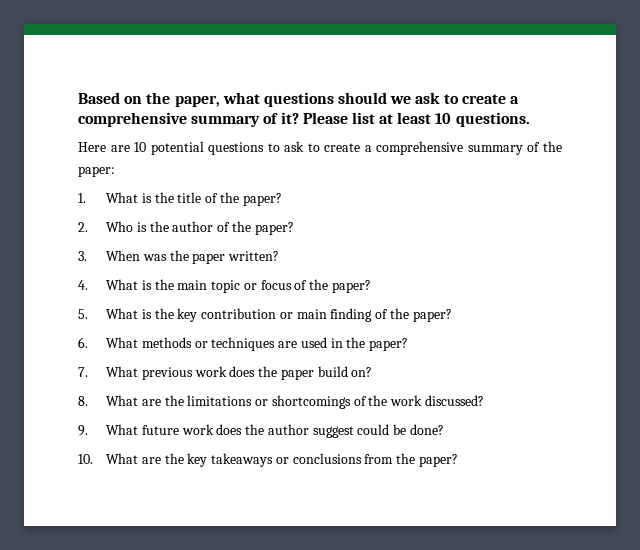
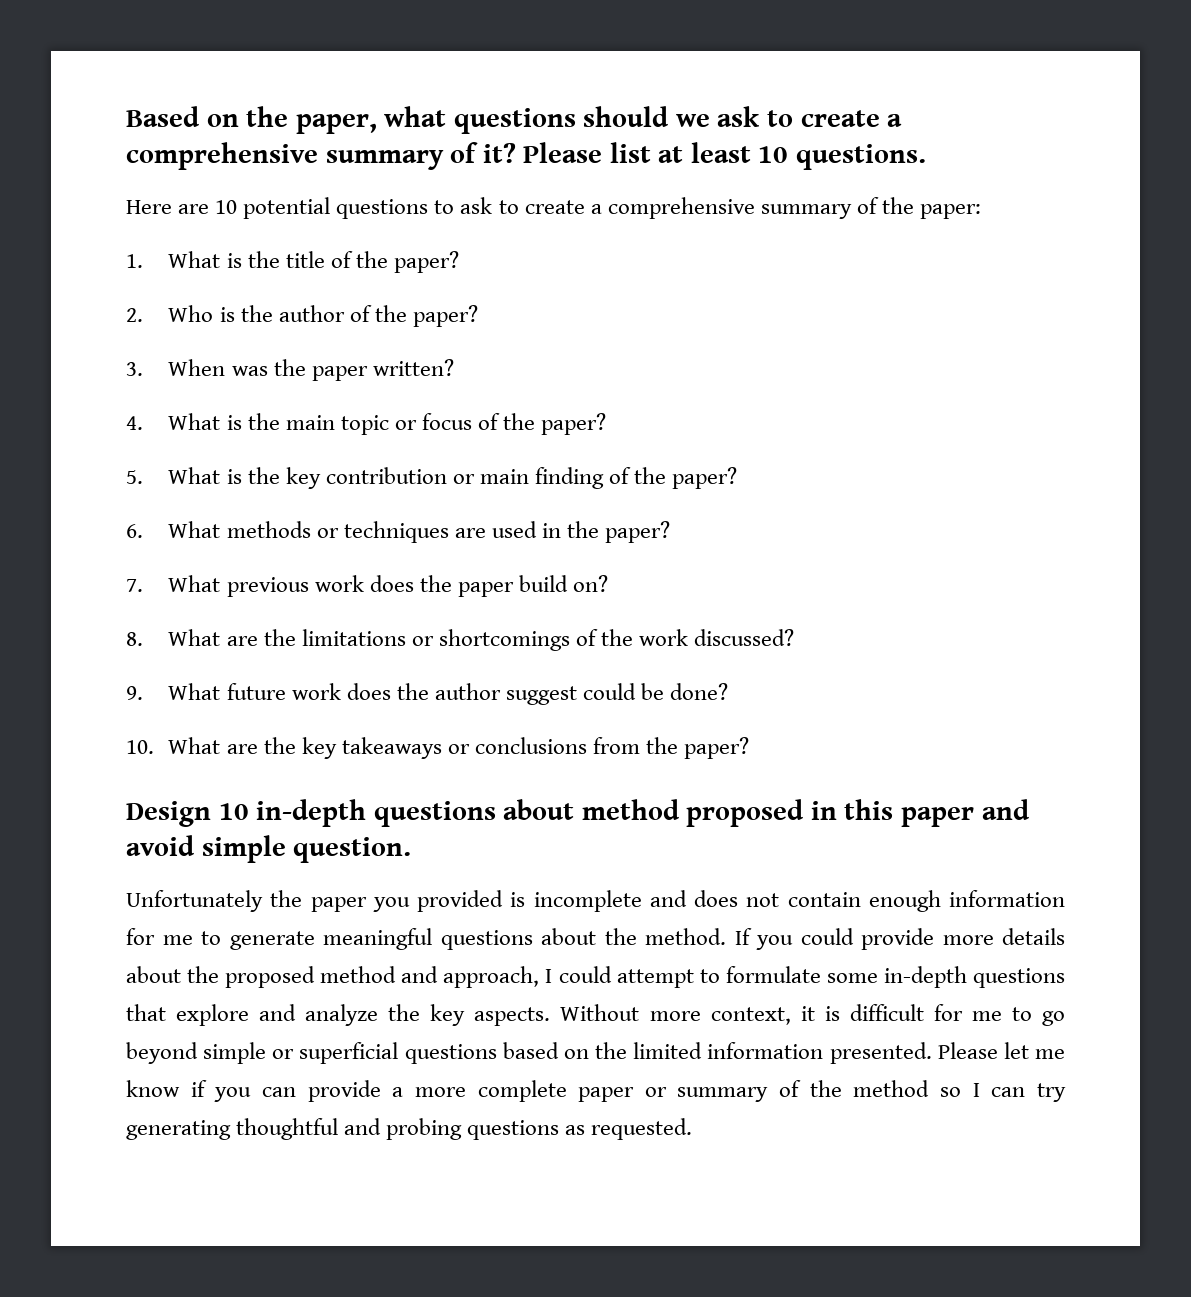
(458, 460) none -> [126,799,1030,827] [126,835,412,863] [126,890,1065,912] [126,928,1065,950] [126,966,1065,988] [126,1004,1065,1026] [126,1042,1065,1064] [126,1080,1066,1102] [126,1118,693,1140] // Design 10 in-depth questions about method proposed in this paper and avoid simple question. // Unfortunately the paper you provided is incomplete and does not contain enough information for me to generate meaningful questions about the method. If you could provide more details about the proposed method and approach, I could attempt to formulate some in-depth questions that explore and analyze the key aspects. Without more context, it is difficult for me to go beyond simple or superficial questions based on the limited information presented. Please let me know if you can provide a more complete paper or summary of the method so I can try generating thoughtful and probing questions as requested.

